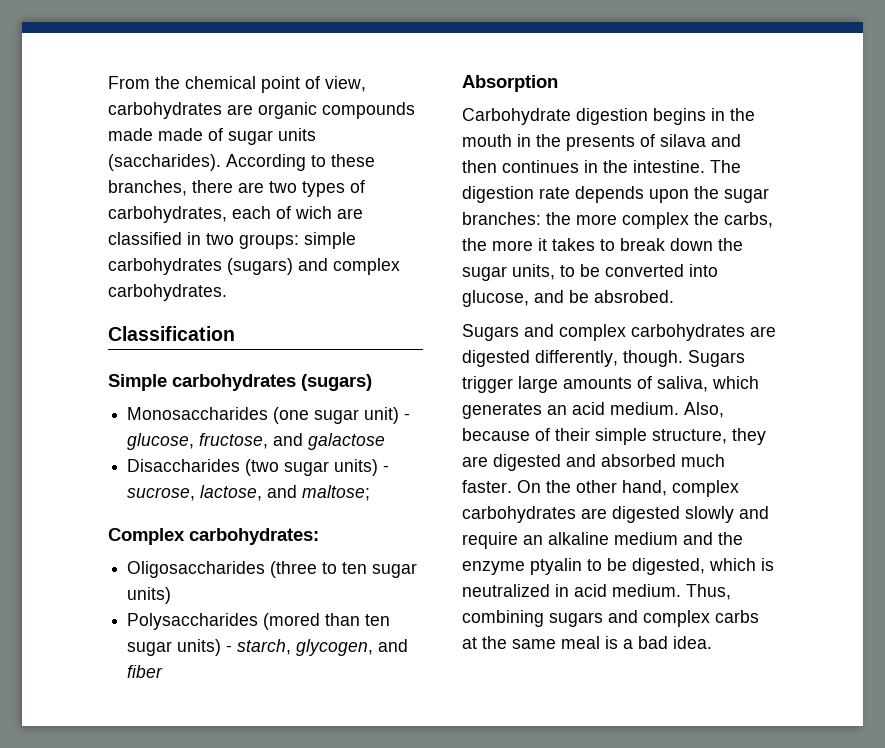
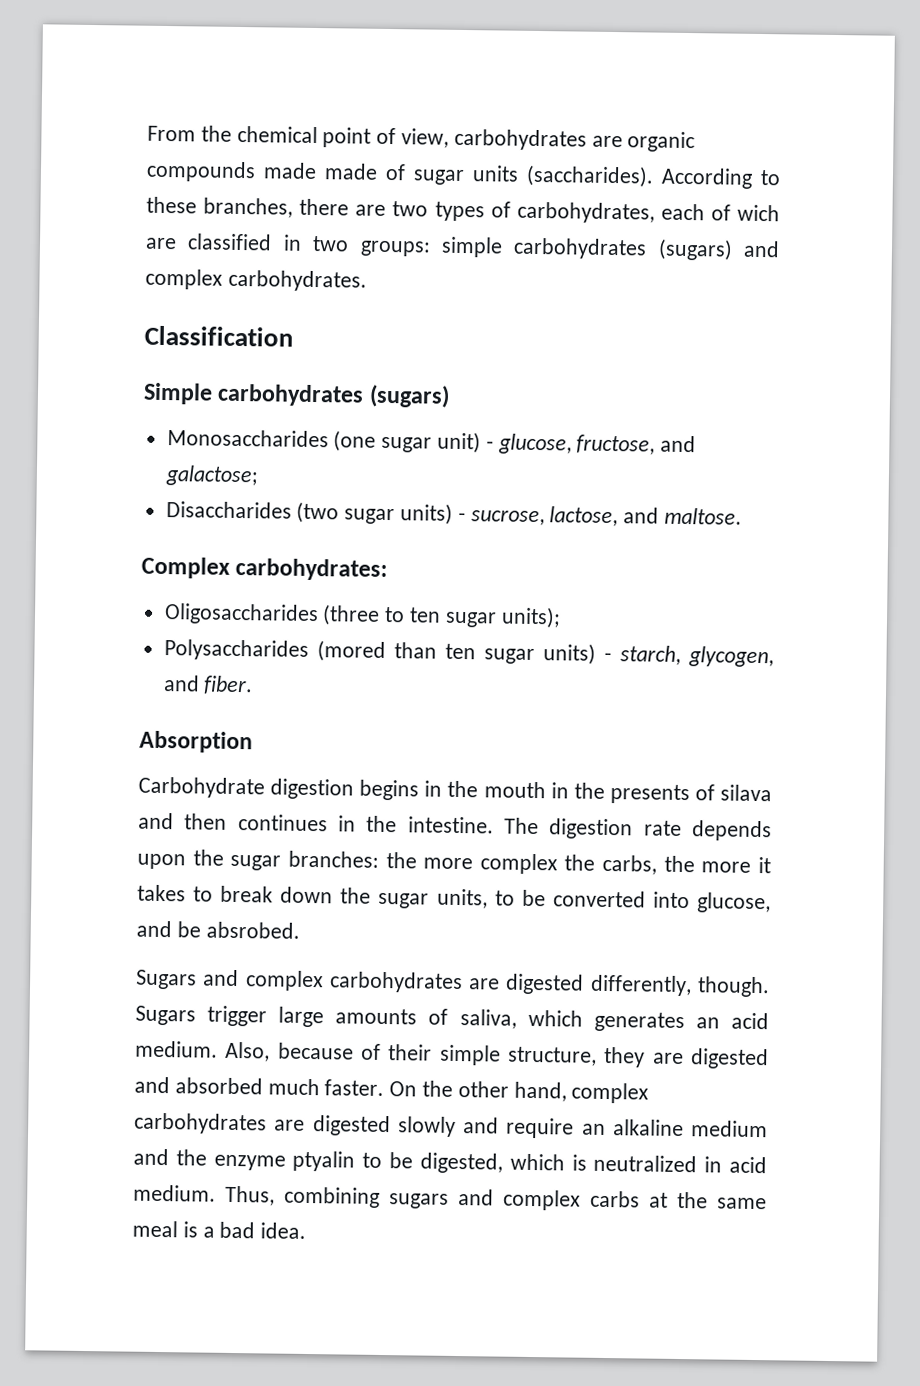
[308,433,386,450] galactose -> [164,465,259,487] galactose;
[302,485,371,501] maltose; -> [664,507,743,525] maltose.
[127,587,172,604] units) -> [500,606,561,629] units);
[127,665,164,678] fiber -> [203,675,254,695] fiber.

